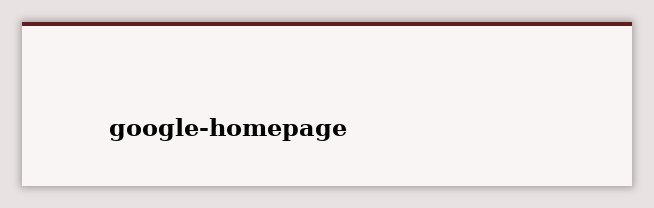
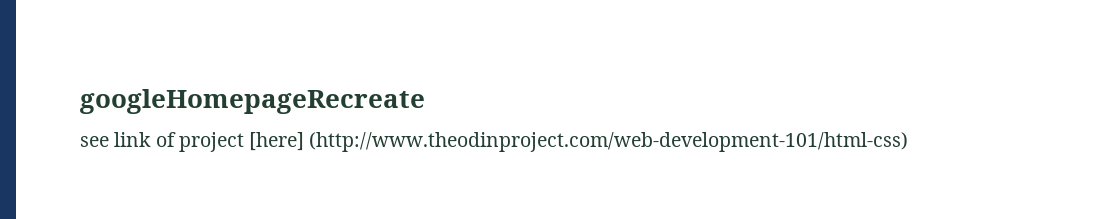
[109,118,347,141] google-homepage -> [80,89,425,114] [80,132,909,152] googleHomepageRecreate // see link of project [here] (http://www.theodinproject.com/web-development-101/html-css)

